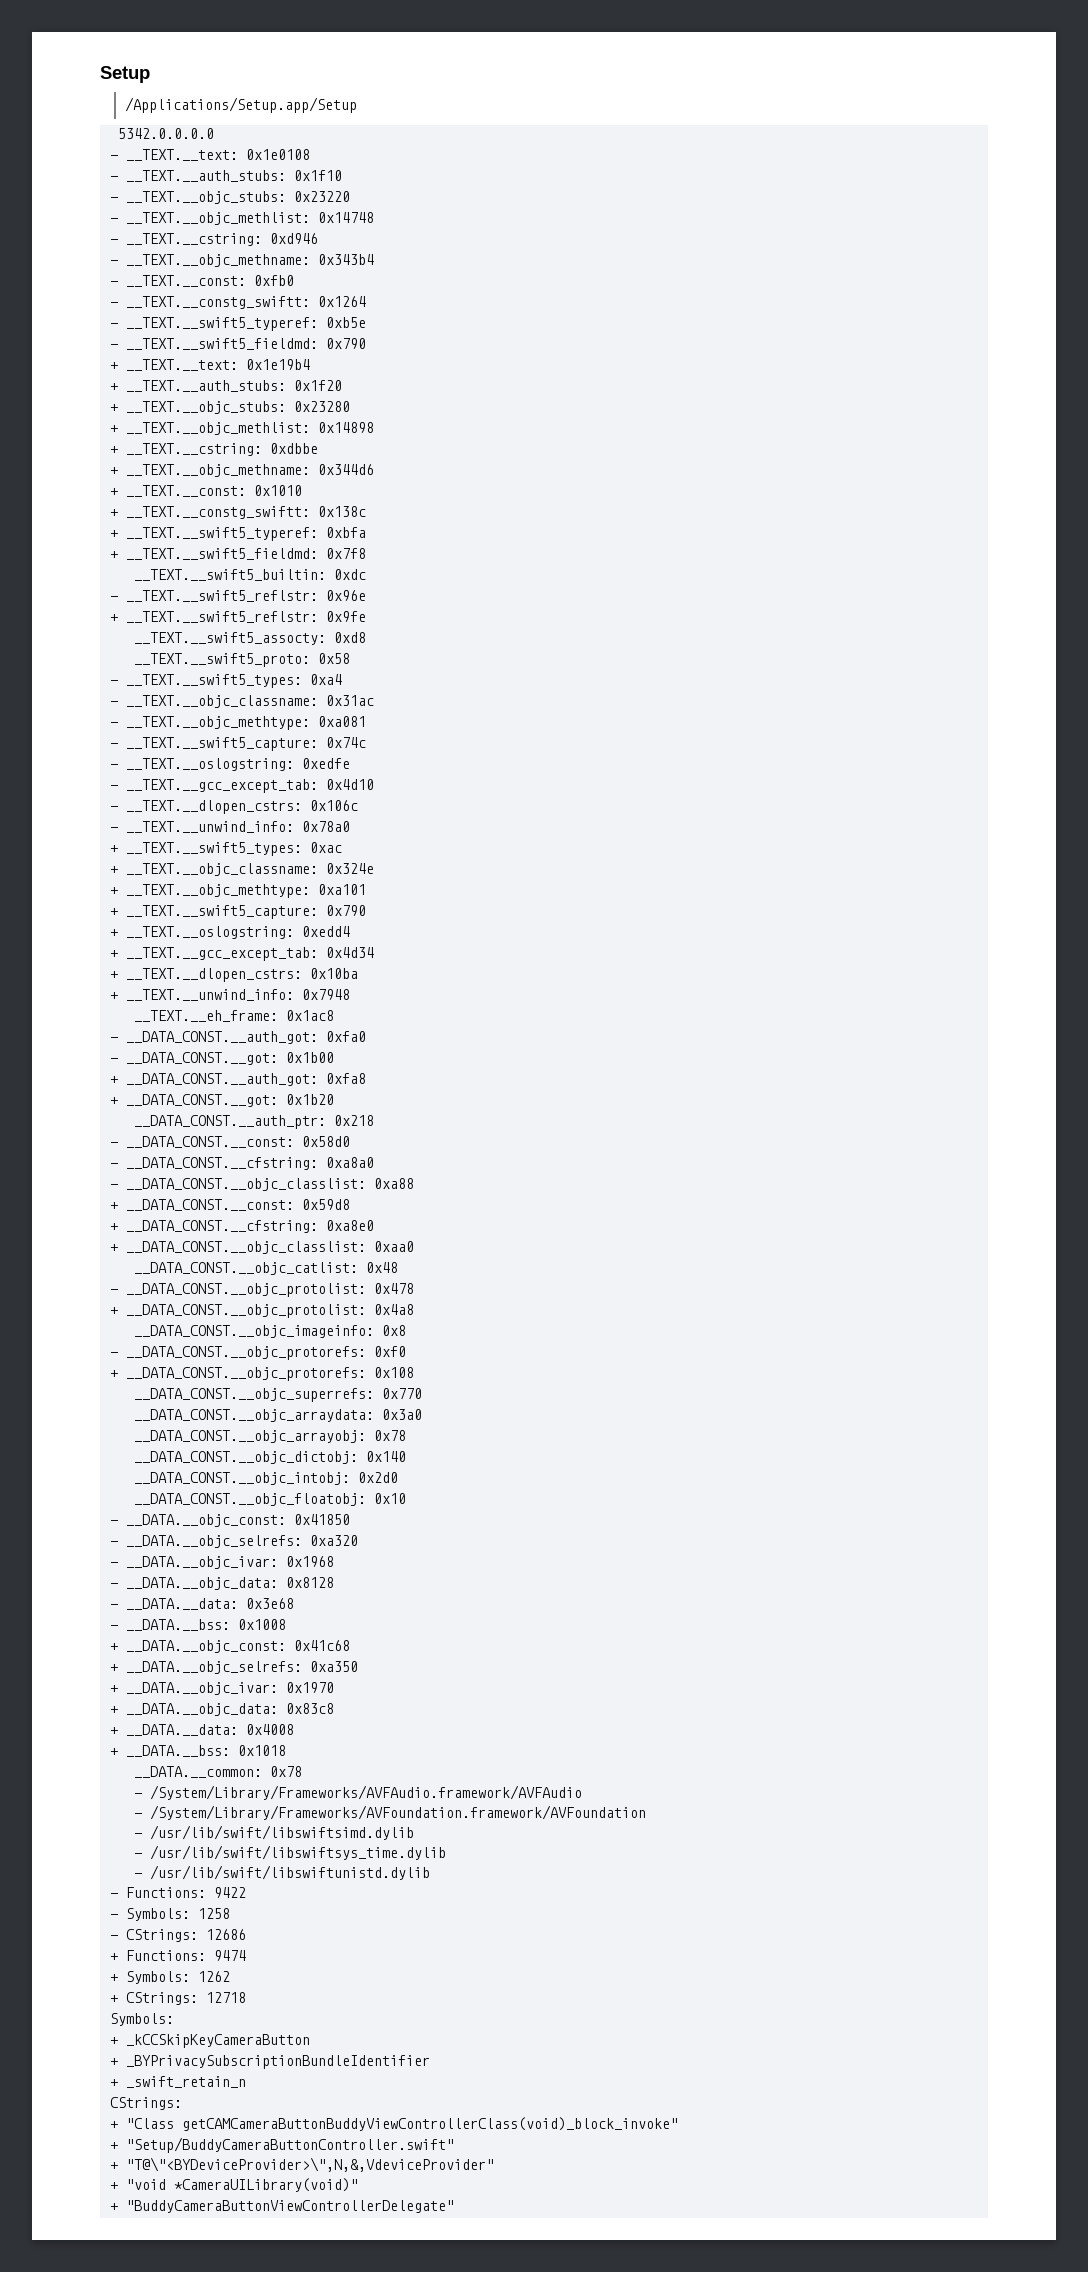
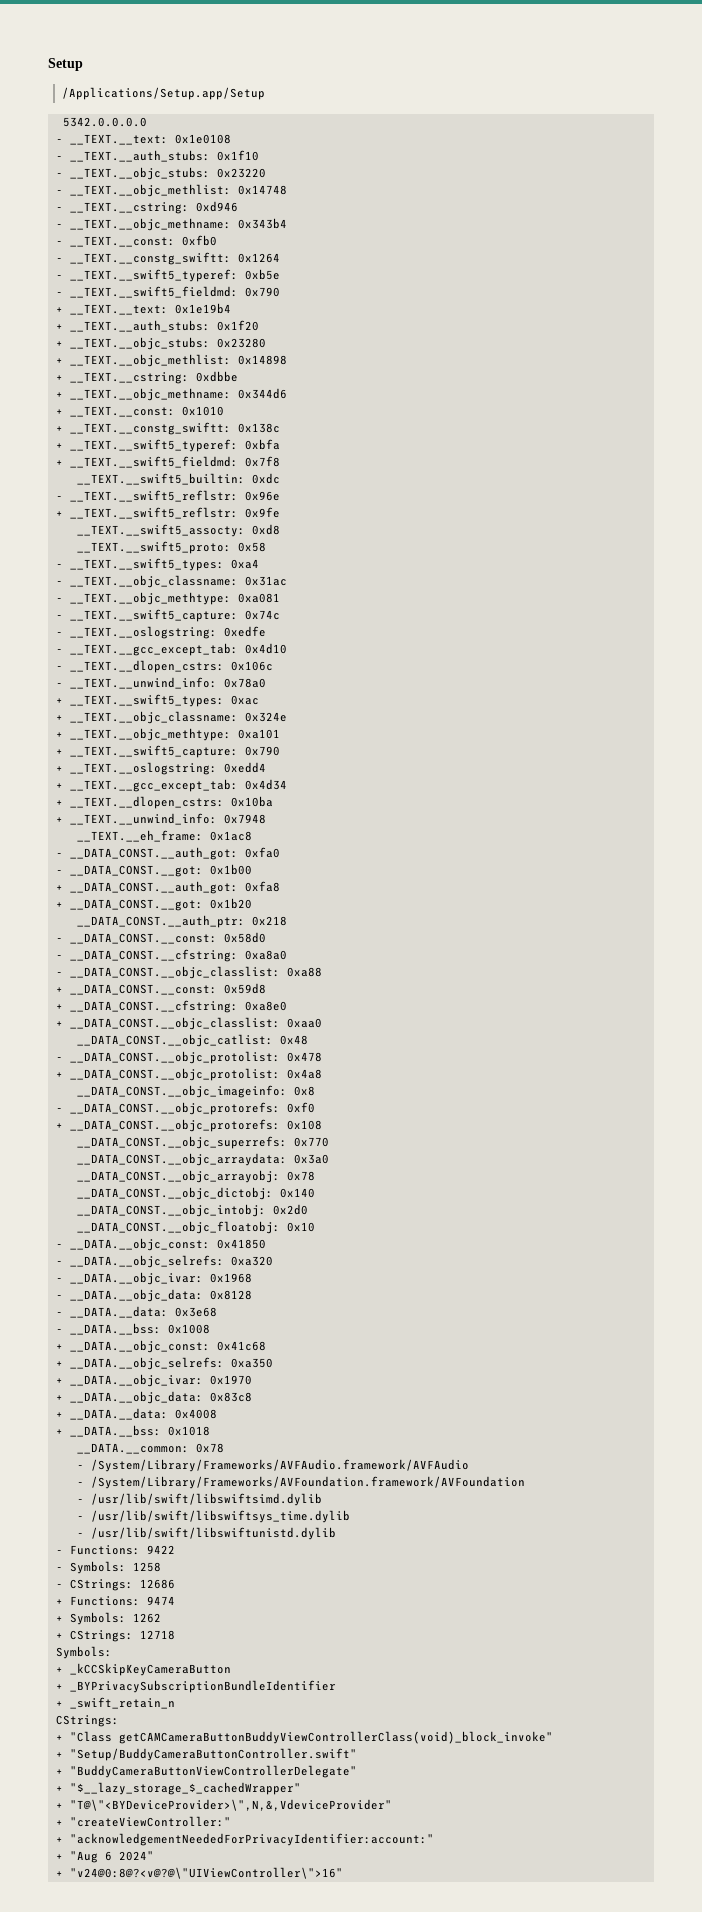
(454, 2145) none -> [55,1765,357,1778] [55,1782,301,1795] // + "BuddyCameraButtonViewControllerDelegate" // + "$__lazy_storage_$_cachedWrapper"
[125,2178,358,2192] [109,2200,454,2213] "void *CameraUILibrary(void)" // + "BuddyCameraButtonViewControllerDelegate" -> [69,1816,231,1827] [55,1833,434,1846] [55,1851,154,1863] [55,1867,343,1879] "createViewController:" // + "acknowledgementNeededForPrivacyIdentifier:account:" // + "Aug 6 2024" // + "v24@0:8@?<v@?@\"UIViewController\">16"

